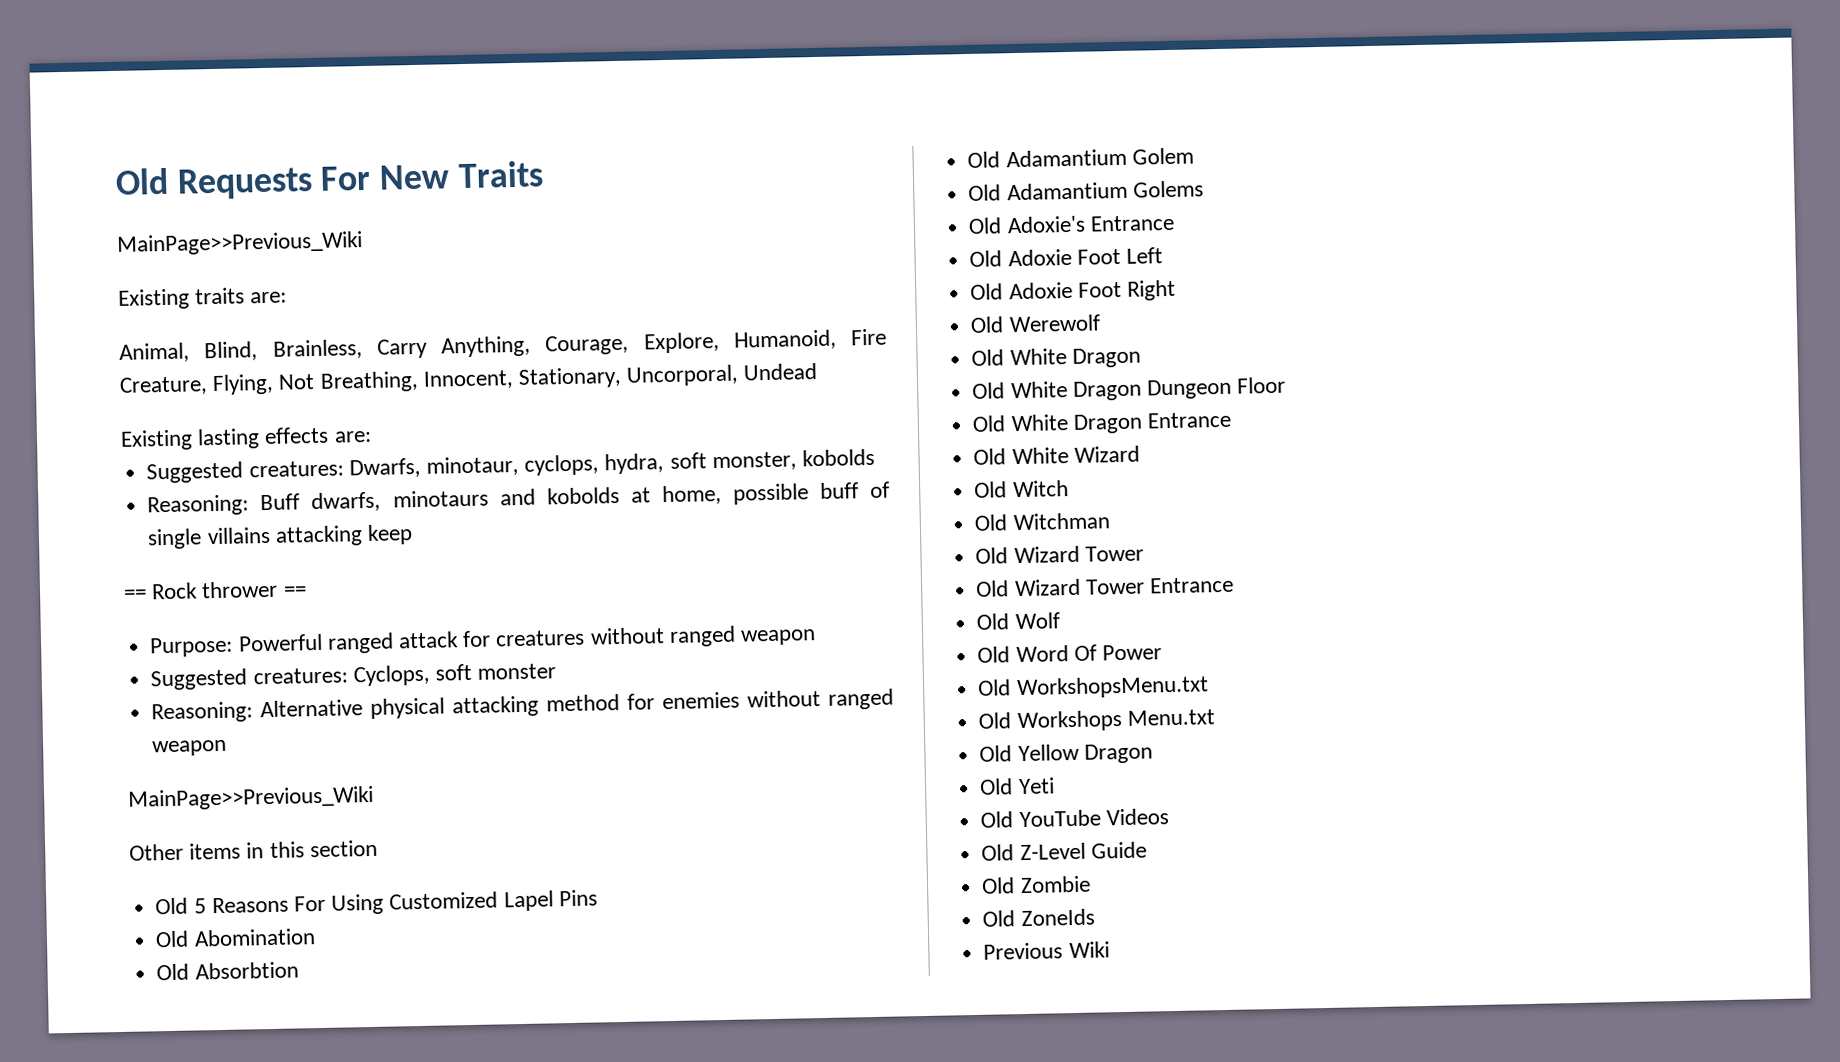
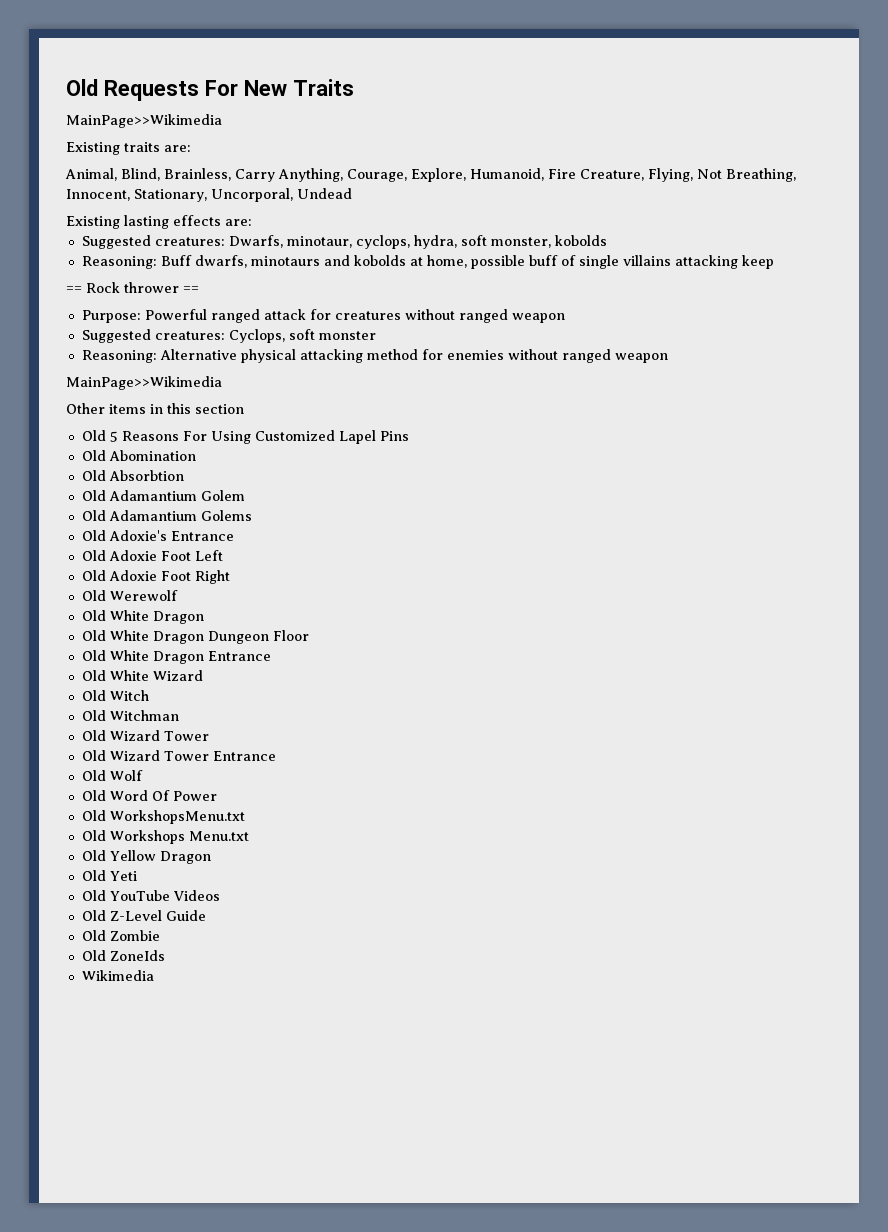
[116,231,363,256] MainPage>>Previous_Wiki -> [66,114,222,128] MainPage>>Wikimedia
[128,785,374,811] MainPage>>Previous_Wiki -> [66,376,222,390] MainPage>>Wikimedia
[983,941,1110,960] Previous Wiki -> [81,970,154,981] Wikimedia

